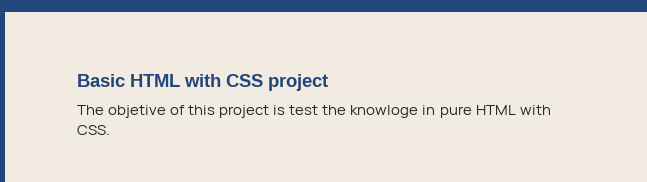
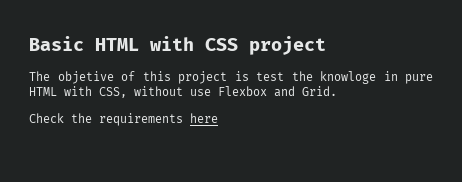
[77,125,110,135] CSS. -> [99,86,337,98] [29,113,218,126] CSS, without use Flexbox and Grid. // Check the requirements here

